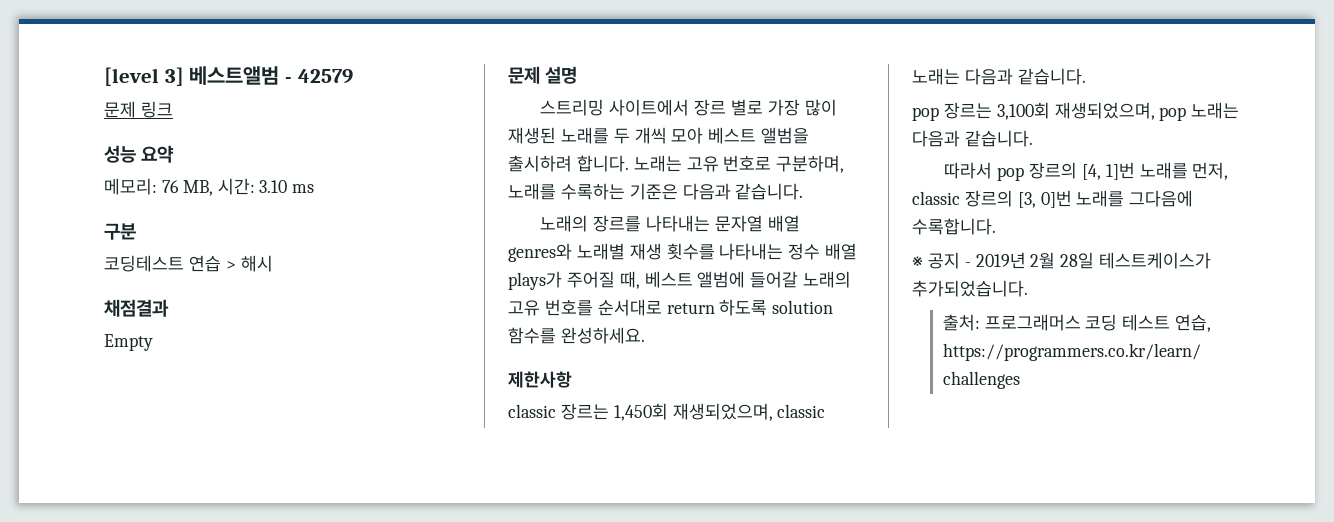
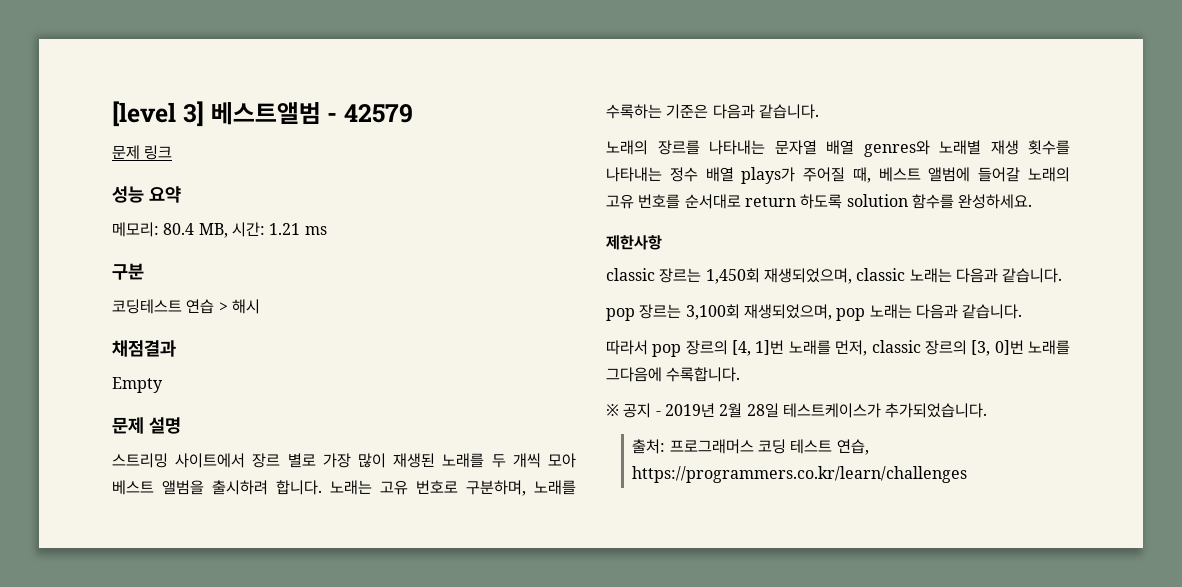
[161,180,179,193] 76 -> [163,223,195,235] 80.4
[259,180,288,193] 3.10 -> [269,223,301,235] 1.21

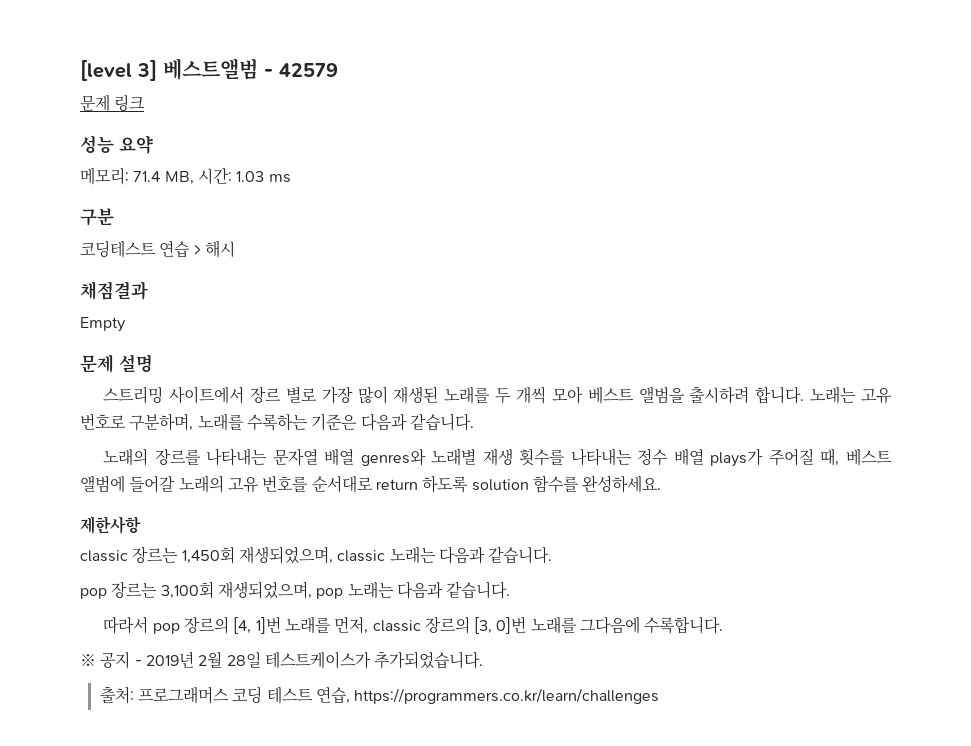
[163,223,195,235] 80.4 -> [133,171,161,182] 71.4
[269,223,301,235] 1.21 -> [236,171,265,182] 1.03

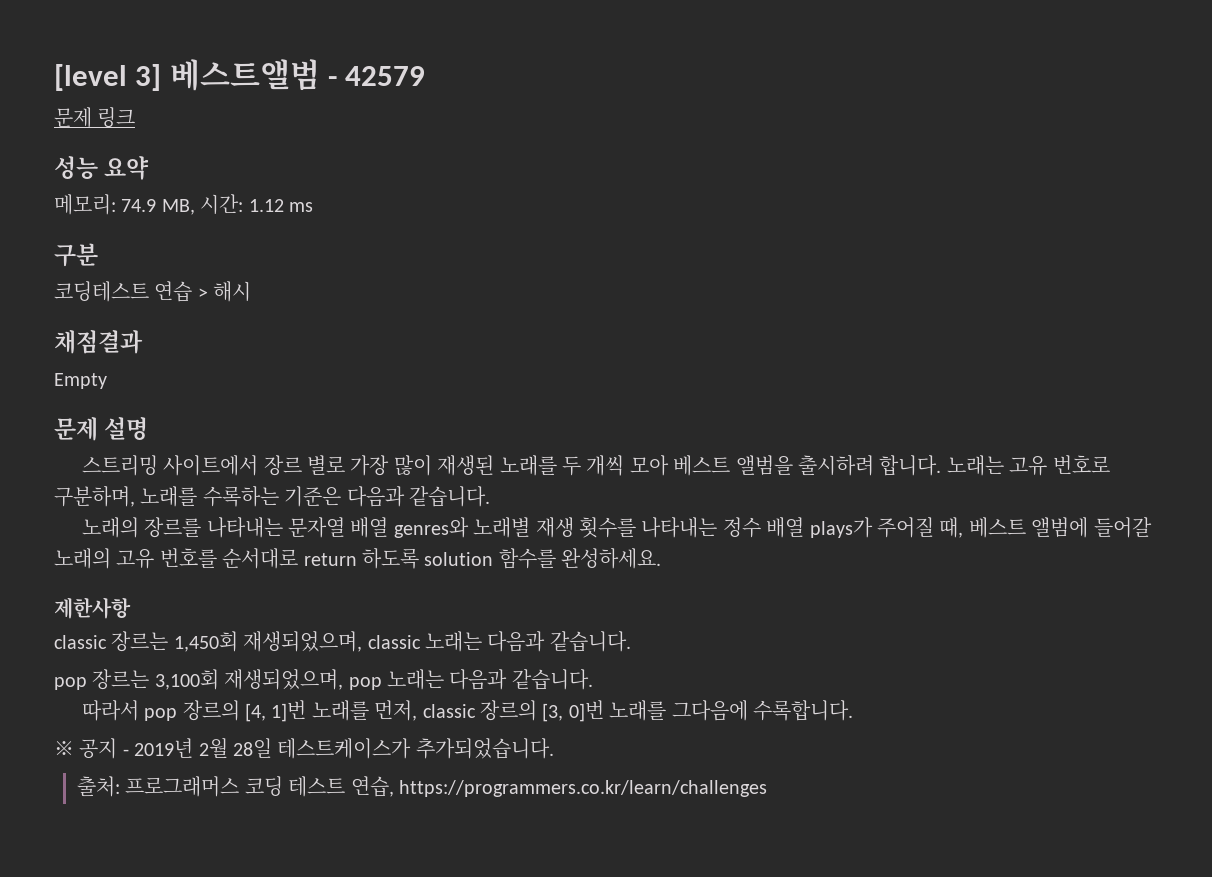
[133,171,161,182] 71.4 -> [121,199,157,212] 74.9
[236,171,265,182] 1.03 -> [248,199,284,212] 1.12

